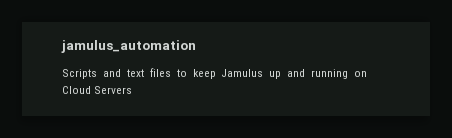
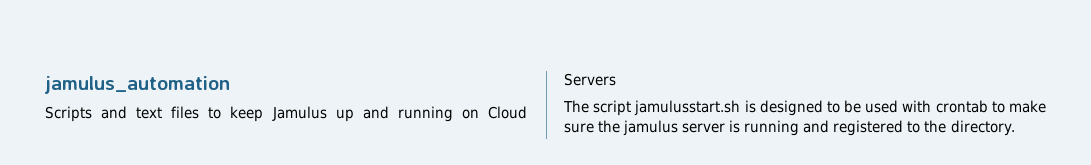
(133, 90) none -> [563,100,1046,116] [564,120,1016,136] // The script jamulusstart.sh is designed to be used with crontab to make sure the jamulus server is running and registered to the directory.

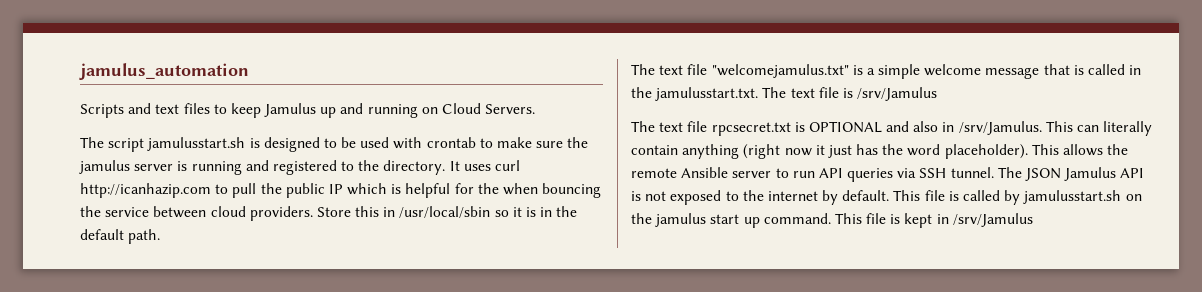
[564,73,616,86] Servers -> [485,104,536,114] Servers.
(1016, 128) none -> [449,160,521,171] [80,183,602,198] [80,206,578,221] [80,229,161,244] [631,64,1142,79] [631,87,938,101] [631,121,1153,136] [631,144,1129,159] [631,167,1145,182] [631,190,1142,205] [631,213,1033,228] It uses curl http://icanhazip.com to pull the public IP which is helpful for the when bouncing the service between cloud providers. Store this in /usr/local/sbin so it is in the default path. // The text file "welcomejamulus.txt" is a simple welcome message that is called in the jamulusstart.txt. The text file is /srv/Jamulus // The text file rpcsecret.txt is OPTIONAL and also in /srv/Jamulus. This can literally contain anything (right now it just has the word placeholder). This allows the remote Ansible server to run API queries via SSH tunnel. The JSON Jamulus API is not exposed to the internet by default. This file is called by jamulusstart.sh on the jamulus start up command. This file is kept in /srv/Jamulus

